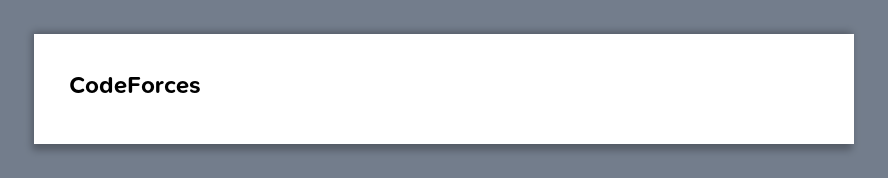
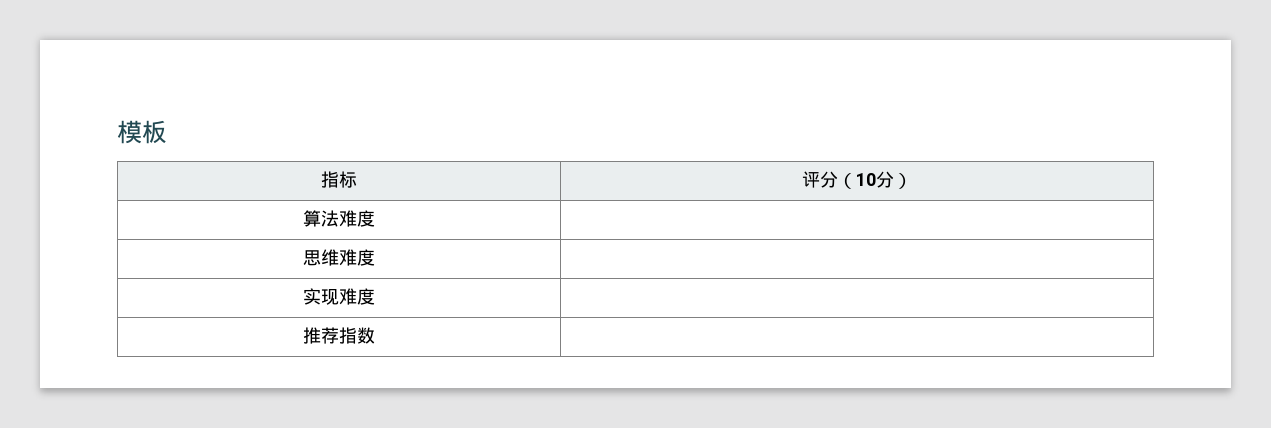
[69,76,201,94] CodeForces -> [117,120,167,144] [321,171,357,188] [802,171,912,189] [303,210,375,227] [303,249,375,266] [303,288,375,305] [303,327,375,344] 模板 // 指标 | 评分（10分） // 算法难度 | // 思维难度 | // 实现难度 | // 推荐指数 |

